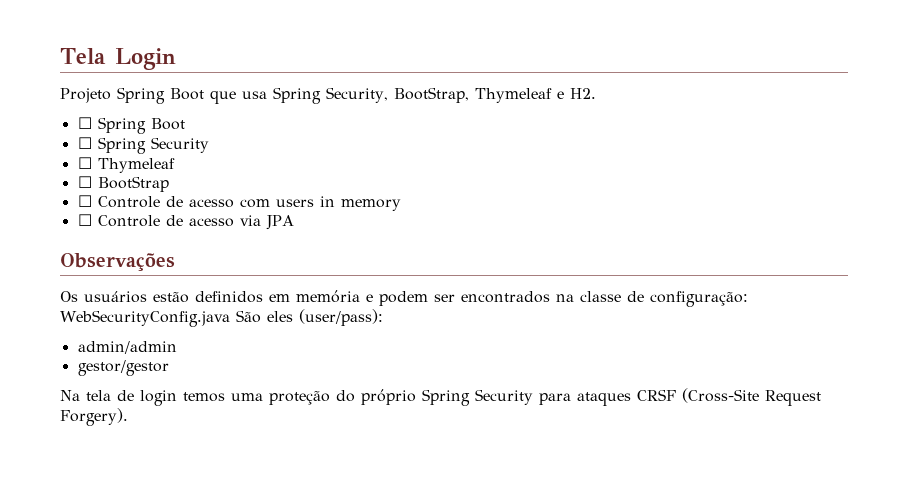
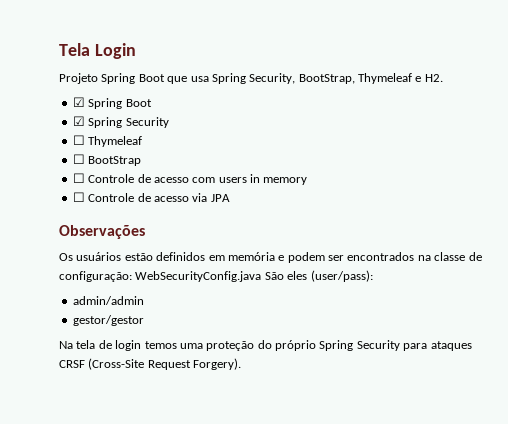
[77,117,92,129] ☐ -> [72,97,85,107] ☑
[77,137,92,149] ☐ -> [72,116,85,126] ☑

